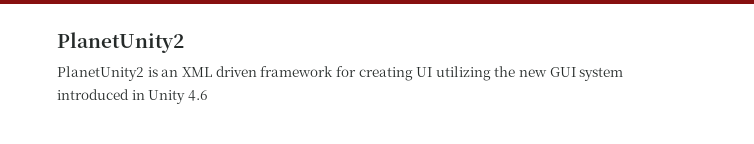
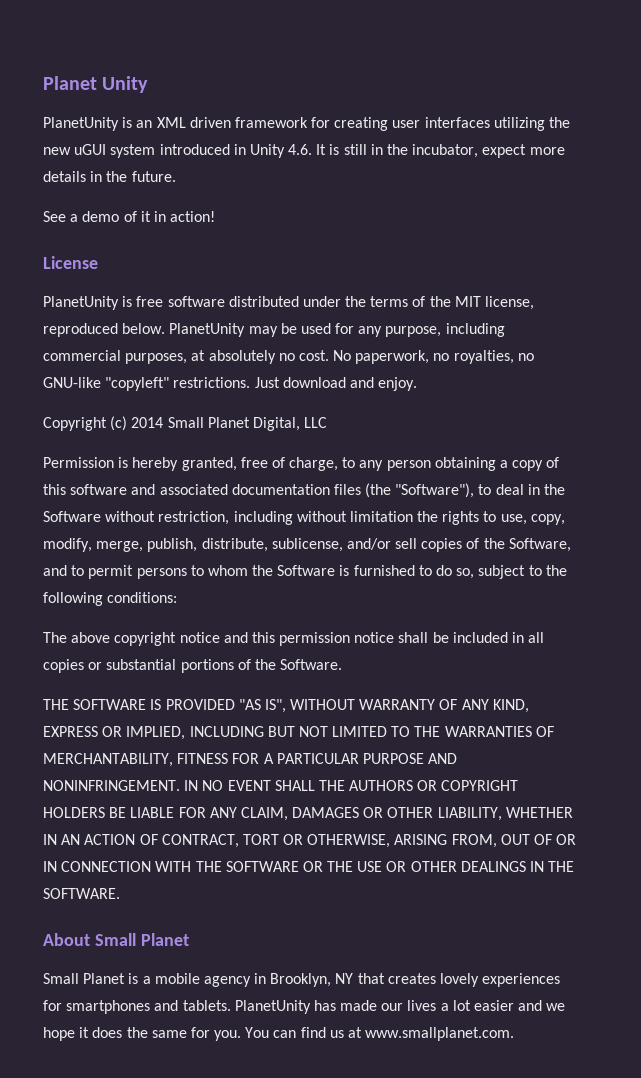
[57,32,184,53] [57,66,144,81] PlanetUnity2 // PlanetUnity2 -> [43,76,149,93] [43,117,119,131] Planet Unity // PlanetUnity
[416,67,433,77] UI -> [392,117,490,128] user interfaces
[549,67,576,77] GUI -> [74,144,107,155] uGUI
[187,90,208,101] 4.6 -> [288,144,565,158] [43,171,176,182] [43,211,216,222] [43,256,98,269] [43,296,535,310] [43,323,505,337] [43,350,534,364] [43,377,418,391] [43,416,328,431] [43,457,560,471] [43,483,566,498] [43,511,565,525] [43,538,571,552] [43,565,567,579] [43,592,178,606] [43,632,545,646] [43,659,343,673] [43,699,529,713] [43,726,554,740] [43,753,458,767] [43,780,519,791] [43,807,573,821] [43,834,577,848] [43,861,575,872] [43,888,120,899] [43,933,189,946] [43,973,561,987] [43,1000,566,1014] [43,1027,515,1041] 4.6. It is still in the incubator, expect more details in the future. // See a demo of it in action! // License // PlanetUnity is free software distributed under the terms of the MIT license, reproduced below. PlanetUnity may be used for any purpose, including commercial purposes, at absolutely no cost. No paperwork, no royalties, no GNU-like "copyleft" restrictions. Just download and enjoy. // Copyright (c) 2014 Small Planet Digital, LLC // Permission is hereby granted, free of charge, to any person obtaining a copy of this software and associated documentation files (the "Software"), to deal in the Software without restriction, including without limitation the rights to use, copy, modify, merge, publish, distribute, sublicense, and/or sell copies of the Software, and to permit persons to whom the Software is furnished to do so, subject to the following conditions: // The above copyright notice and this permission notice shall be included in all copies or substantial portions of the Software. // THE SOFTWARE IS PROVIDED "AS IS", WITHOUT WARRANTY OF ANY KIND, EXPRESS OR IMPLIED, INCLUDING BUT NOT LIMITED TO THE WARRANTIES OF MERCHANTABILITY, FITNESS FOR A PARTICULAR PURPOSE AND NONINFRINGEMENT. IN NO EVENT SHALL THE AUTHORS OR COPYRIGHT HOLDERS BE LIABLE FOR ANY CLAIM, DAMAGES OR OTHER LIABILITY, WHETHER IN AN ACTION OF CONTRACT, TORT OR OTHERWISE, ARISING FROM, OUT OF OR IN CONNECTION WITH THE SOFTWARE OR THE USE OR OTHER DEALINGS IN THE SOFTWARE. // About Small Planet // Small Planet is a mobile agency in Brooklyn, NY that creates lovely experiences for smartphones and tablets. PlanetUnity has made our lives a lot easier and we hope it does the same for you. You can find us at www.smallplanet.com.

